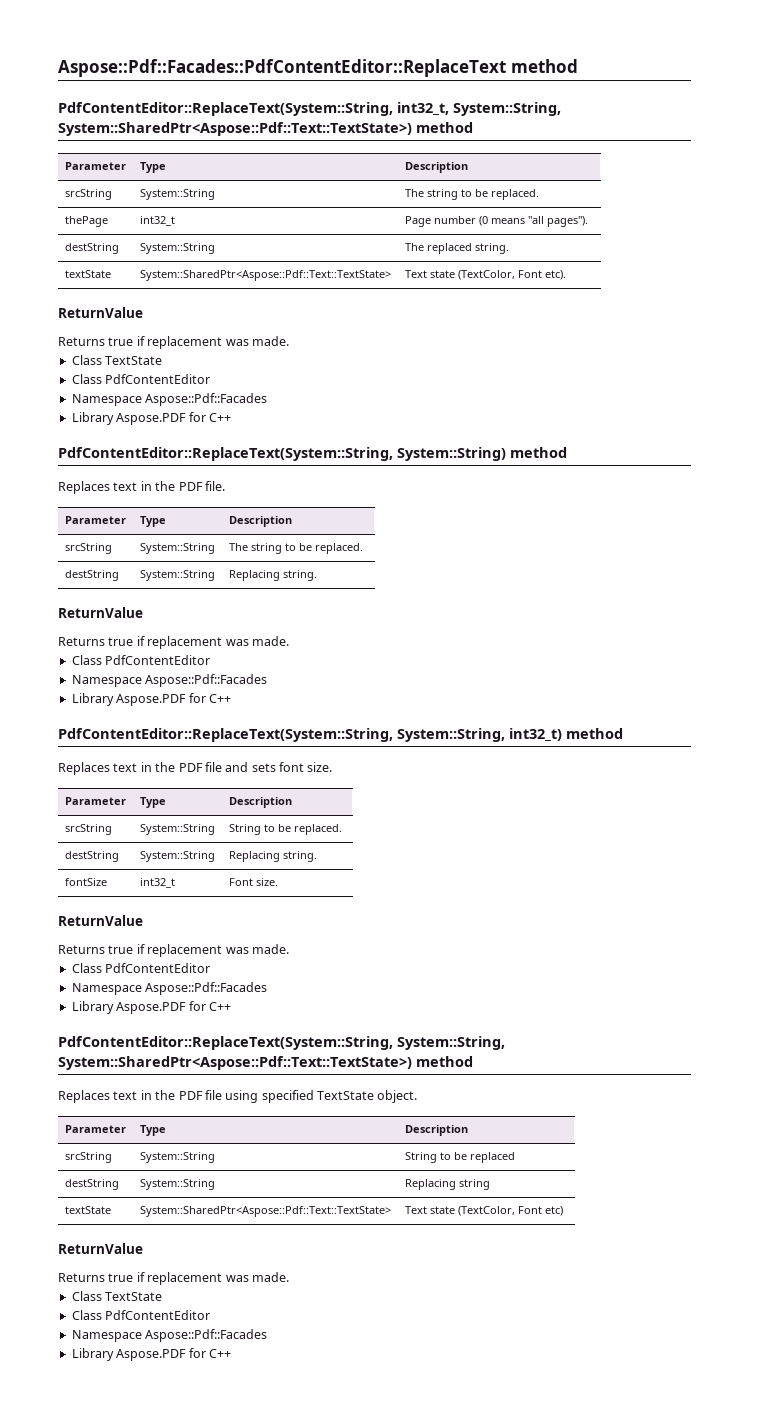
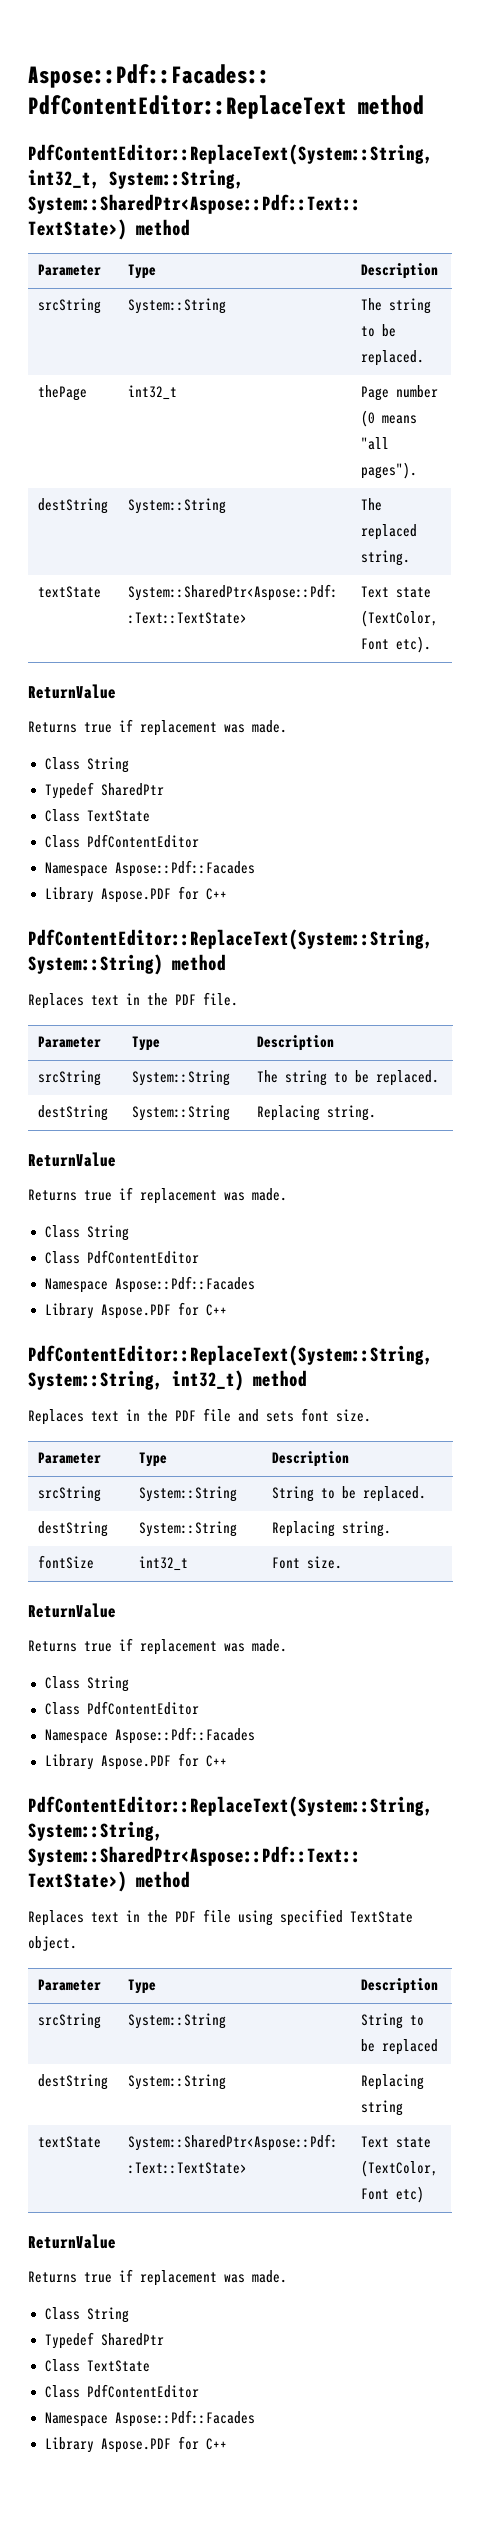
(289, 341) none -> [44,757,129,773] [44,782,164,799] // Class String // Typedef SharedPtr
(289, 641) none -> [44,1225,129,1241] // Class String
(289, 949) none -> [44,1676,129,1692] // Class String
(289, 1277) none -> [44,2307,129,2323] [44,2332,164,2349] // Class String // Typedef SharedPtr

